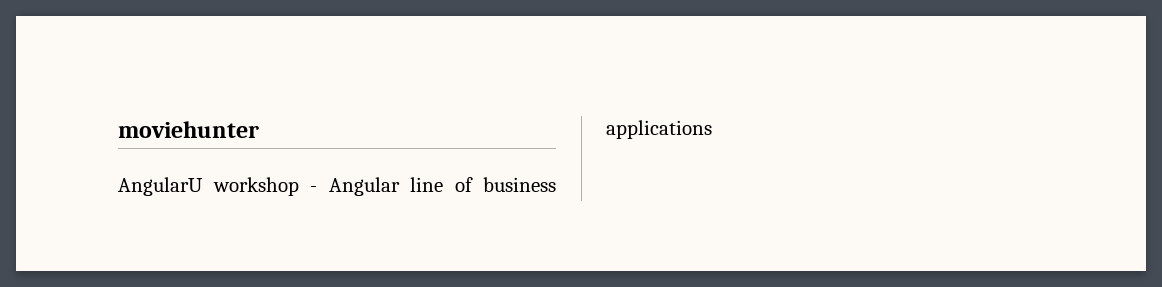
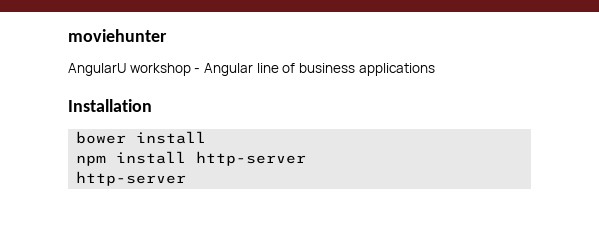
(712, 129) none -> [68,99,152,112] [76,131,207,144] [76,151,307,166] [76,171,187,186] // Installation // bower install // npm install http-server // http-server

